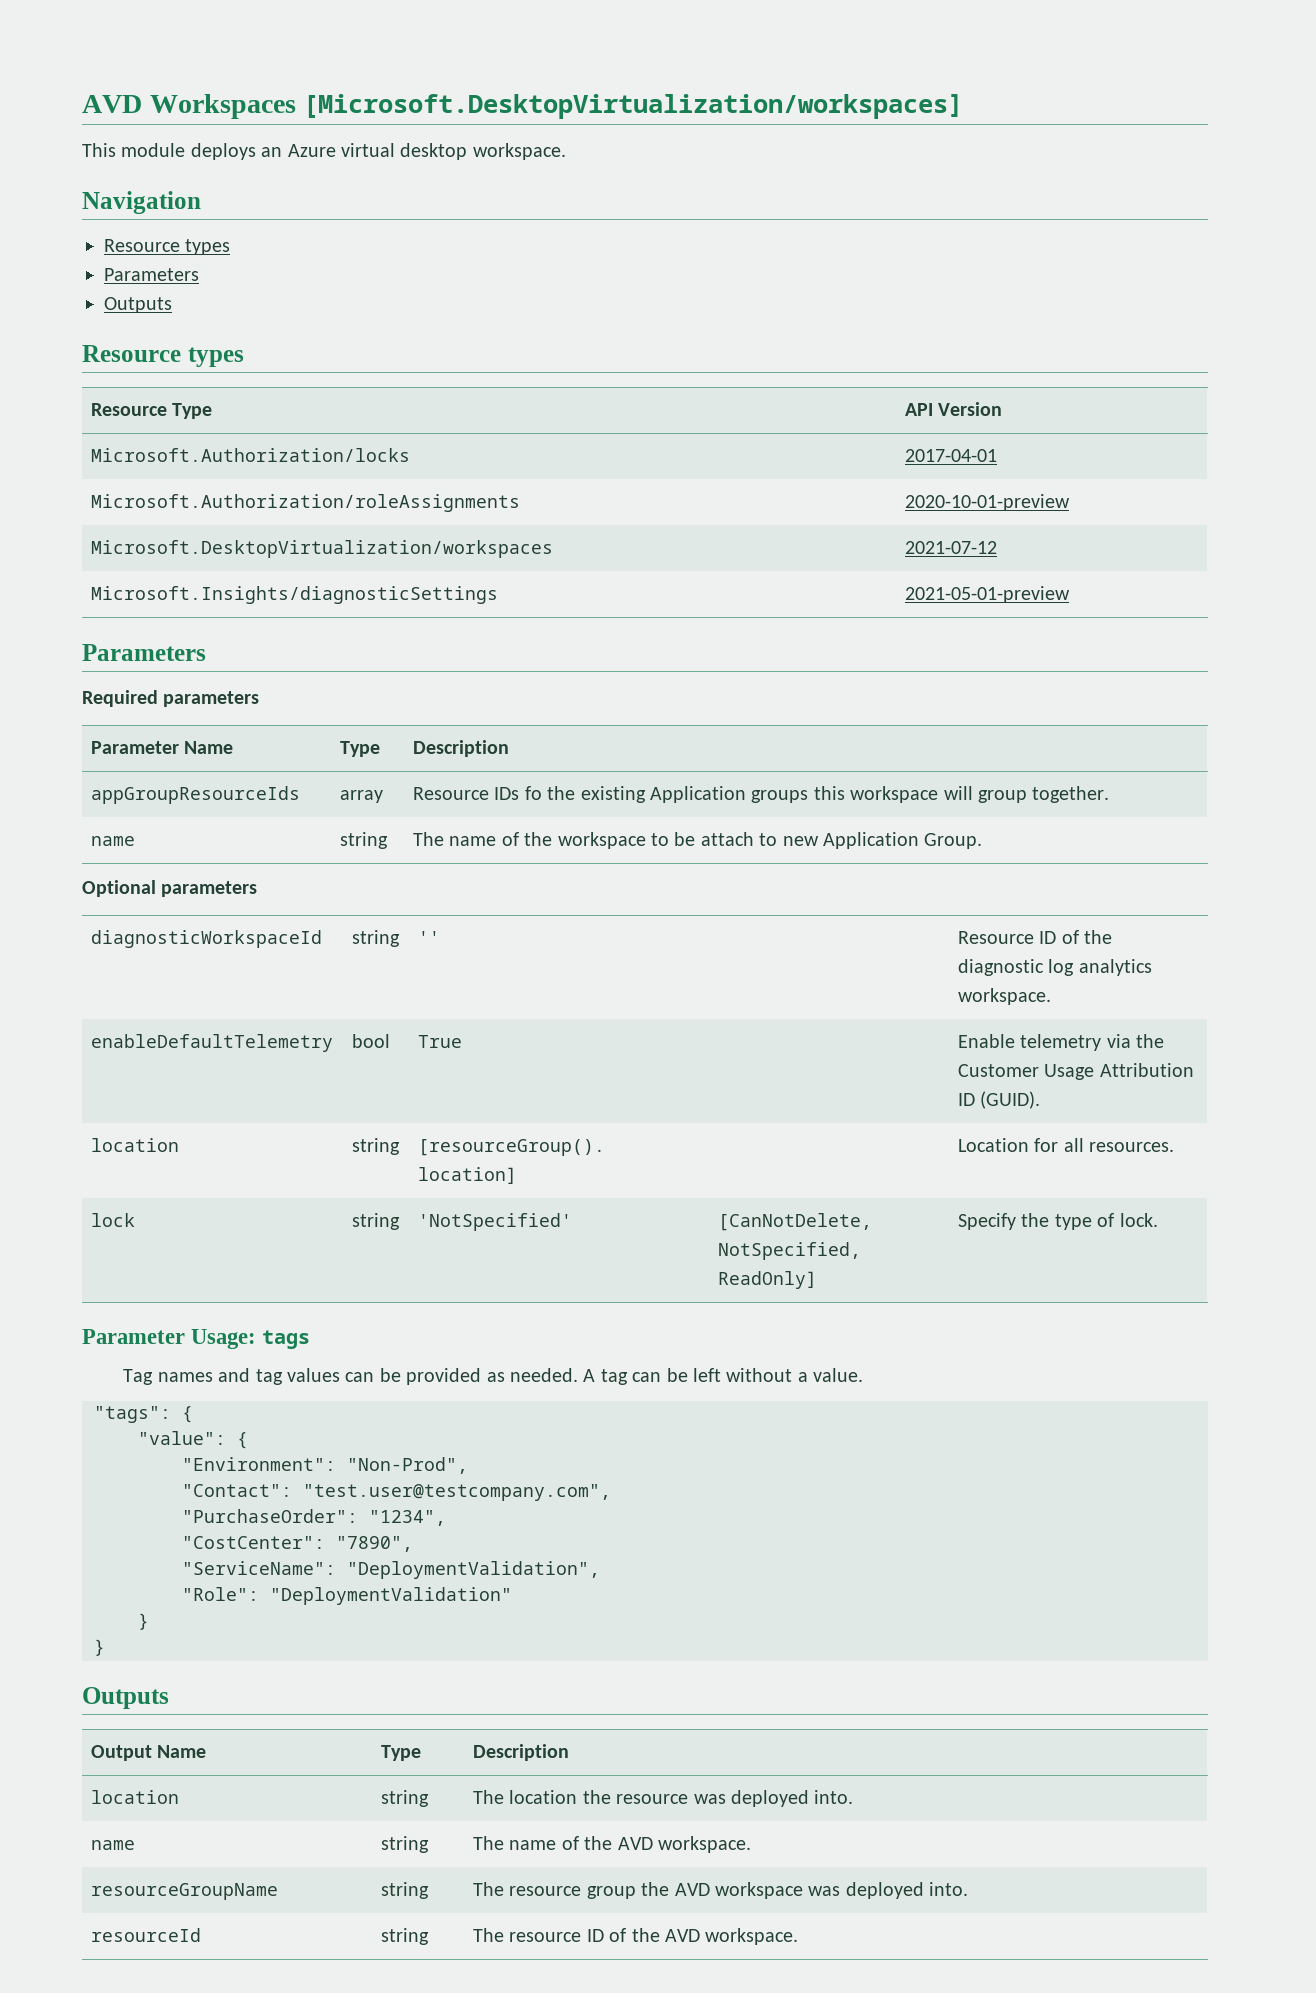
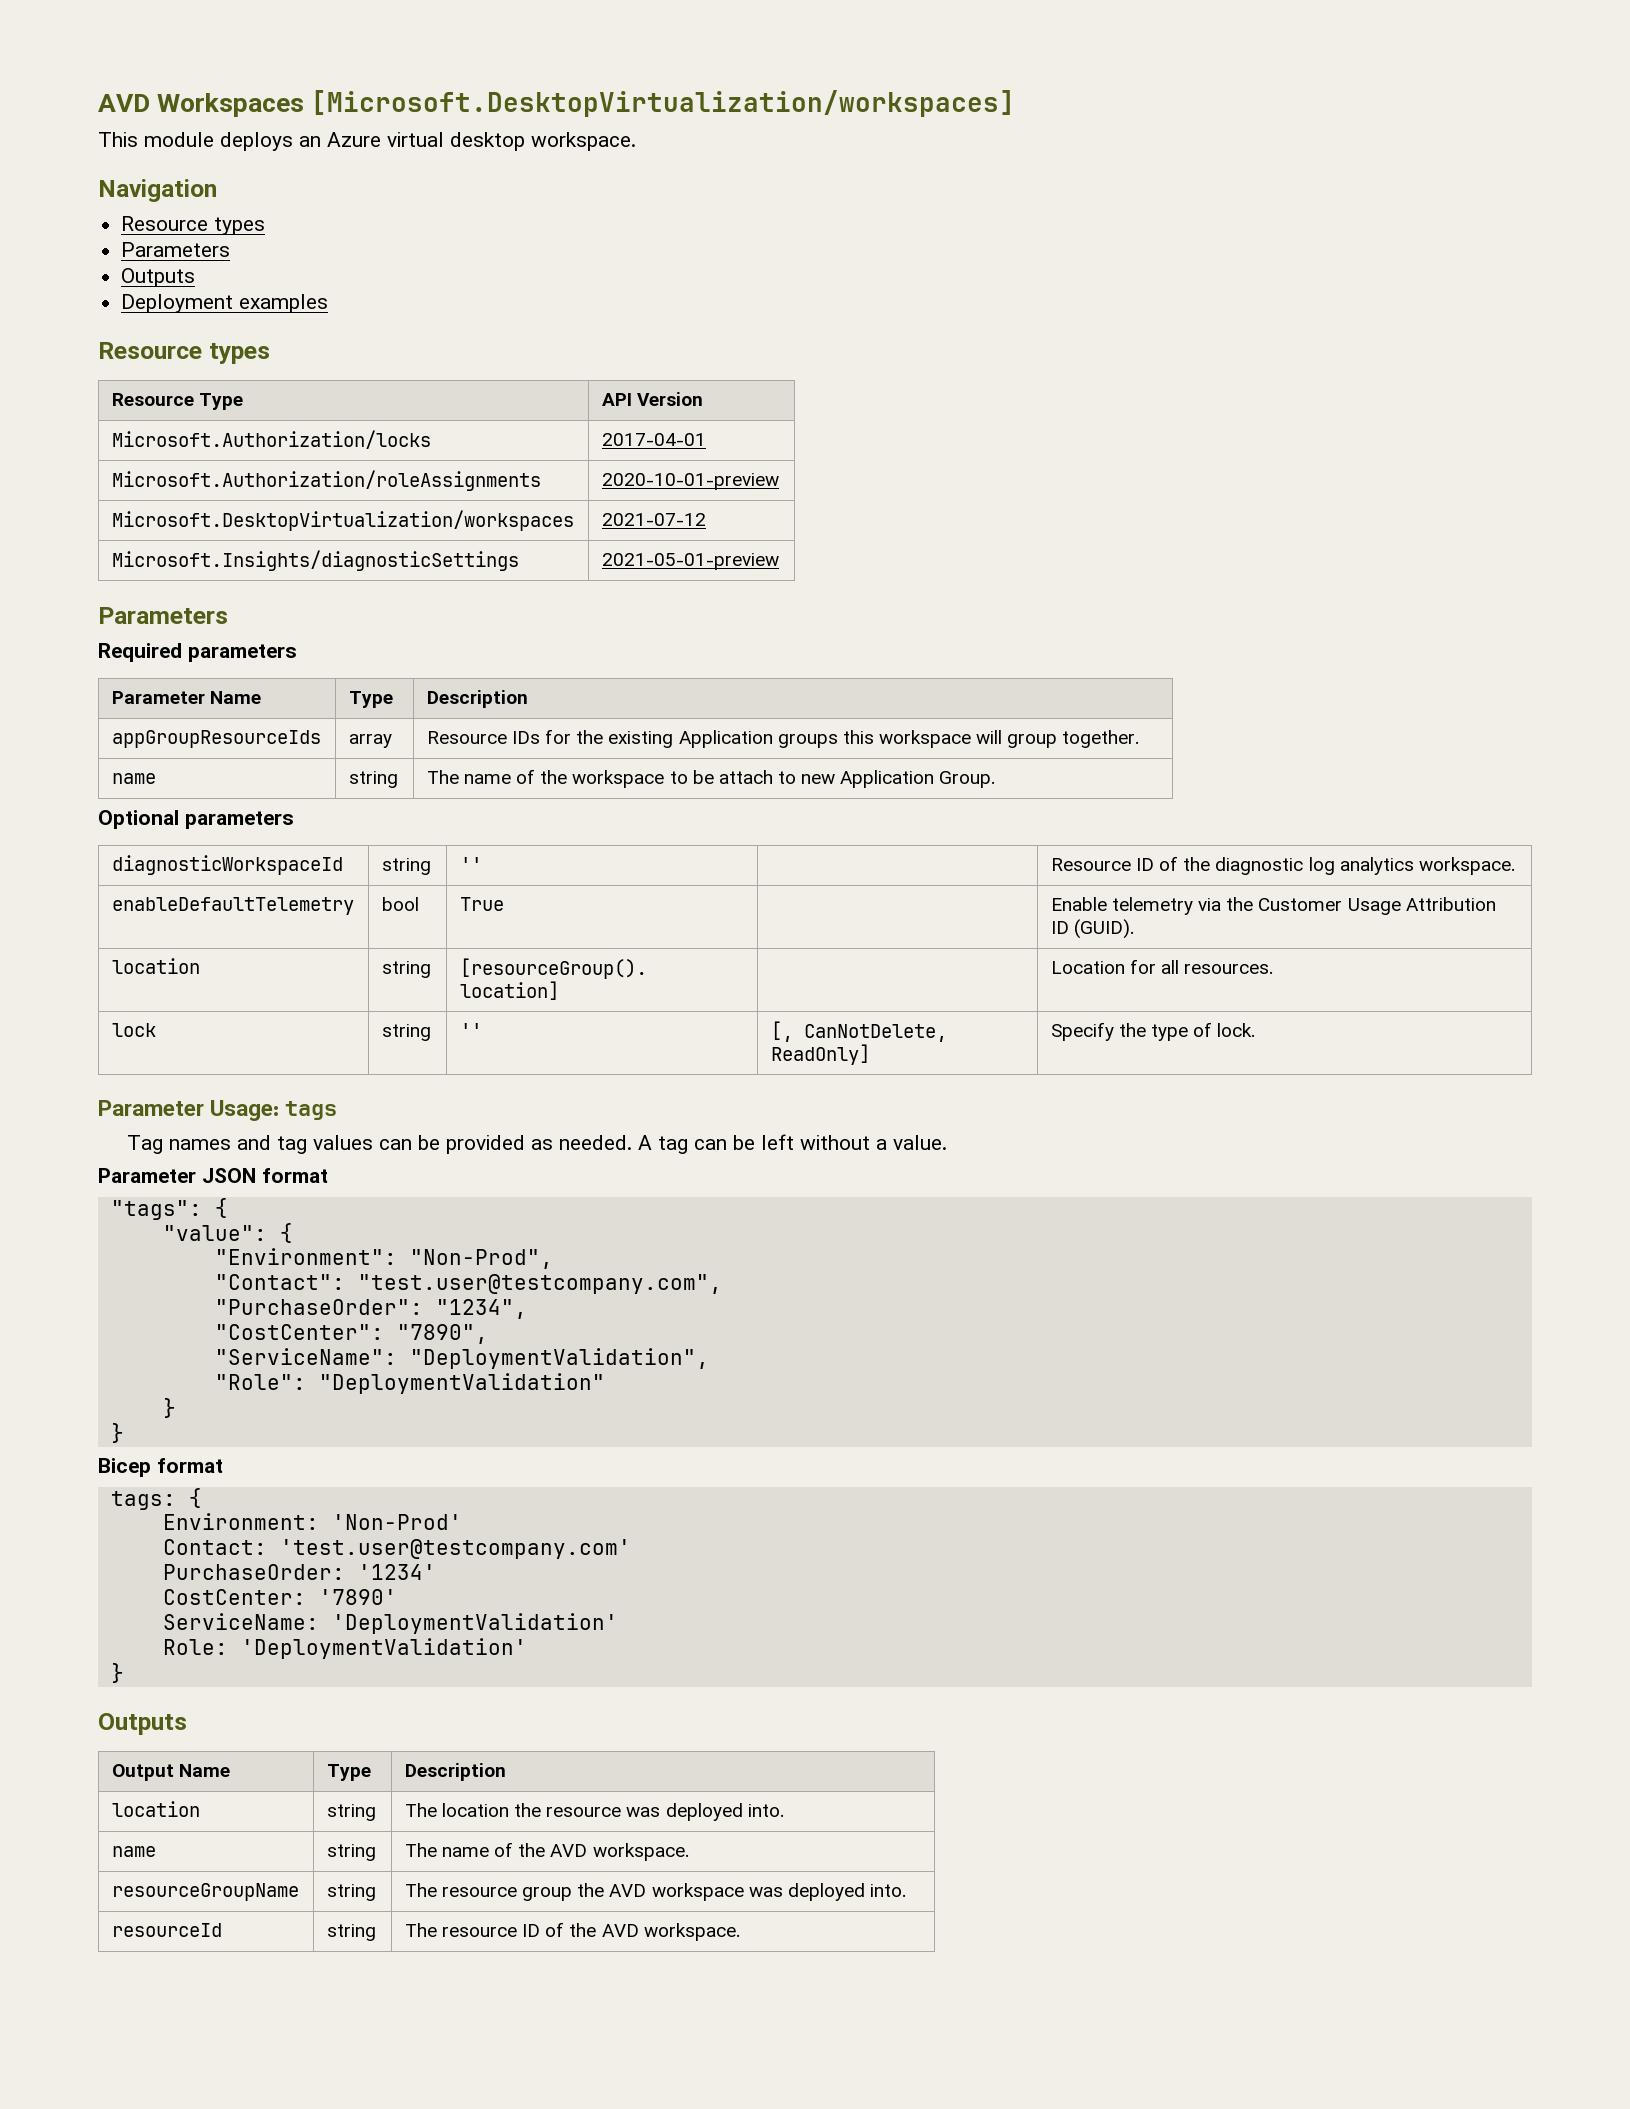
(172, 305) none -> [121,294,329,313] // Deployment examples
[524,786,542,800] fo -> [545,729,572,744] for
[418,1213,573,1231] [718,1213,873,1231] [718,1242,862,1260] 'NotSpecified' | [CanNotDelete, NotSpecified, -> [459,1023,482,1037] [770,1021,947,1042] '' | [, CanNotDelete,
(864, 1375) none -> [98,1168,328,1183] // Parameter JSON format
(105, 1647) none -> [98,1458,223,1477] [110,1488,202,1510] [162,1513,462,1530] [162,1539,631,1559] [162,1564,436,1580] [162,1589,397,1605] [162,1613,618,1634] [162,1638,527,1659] [110,1663,124,1683] // Bicep format // tags: { // Environment: 'Non-Prod' // Contact: 'test.user@testcompany.com' // PurchaseOrder: '1234' // CostCenter: '7890' // ServiceName: 'DeploymentValidation' // Role: 'DeploymentValidation' // }

